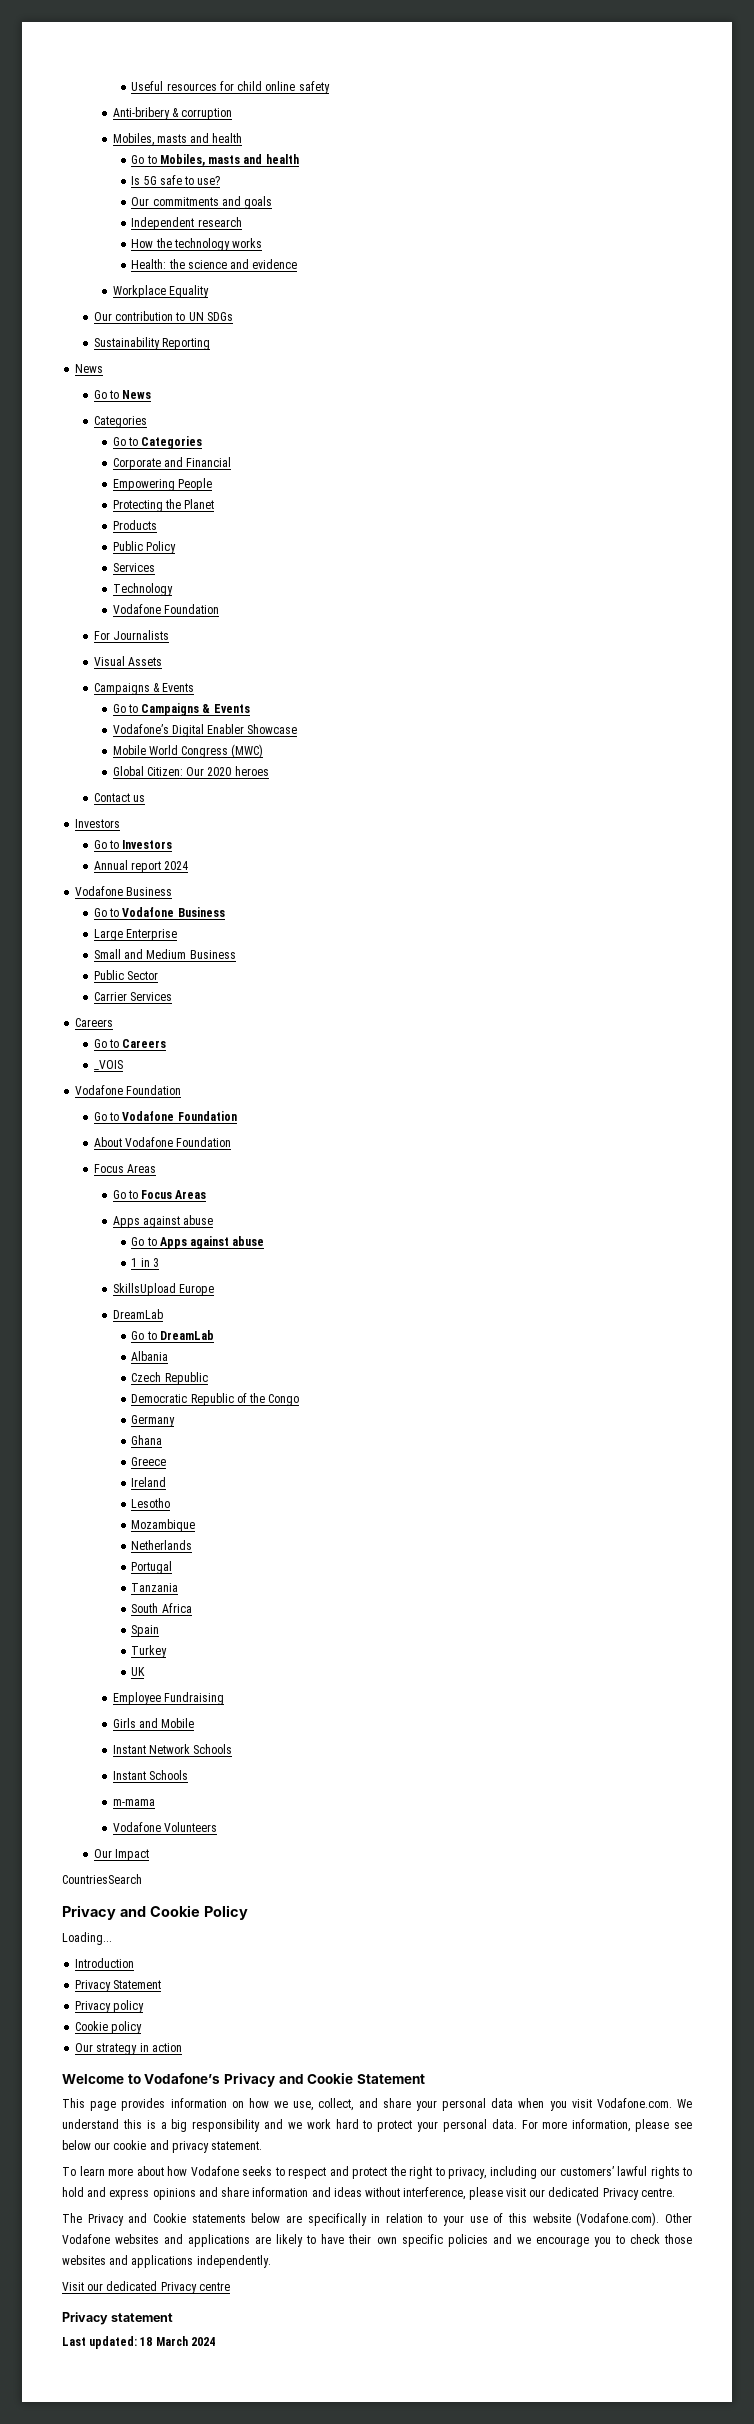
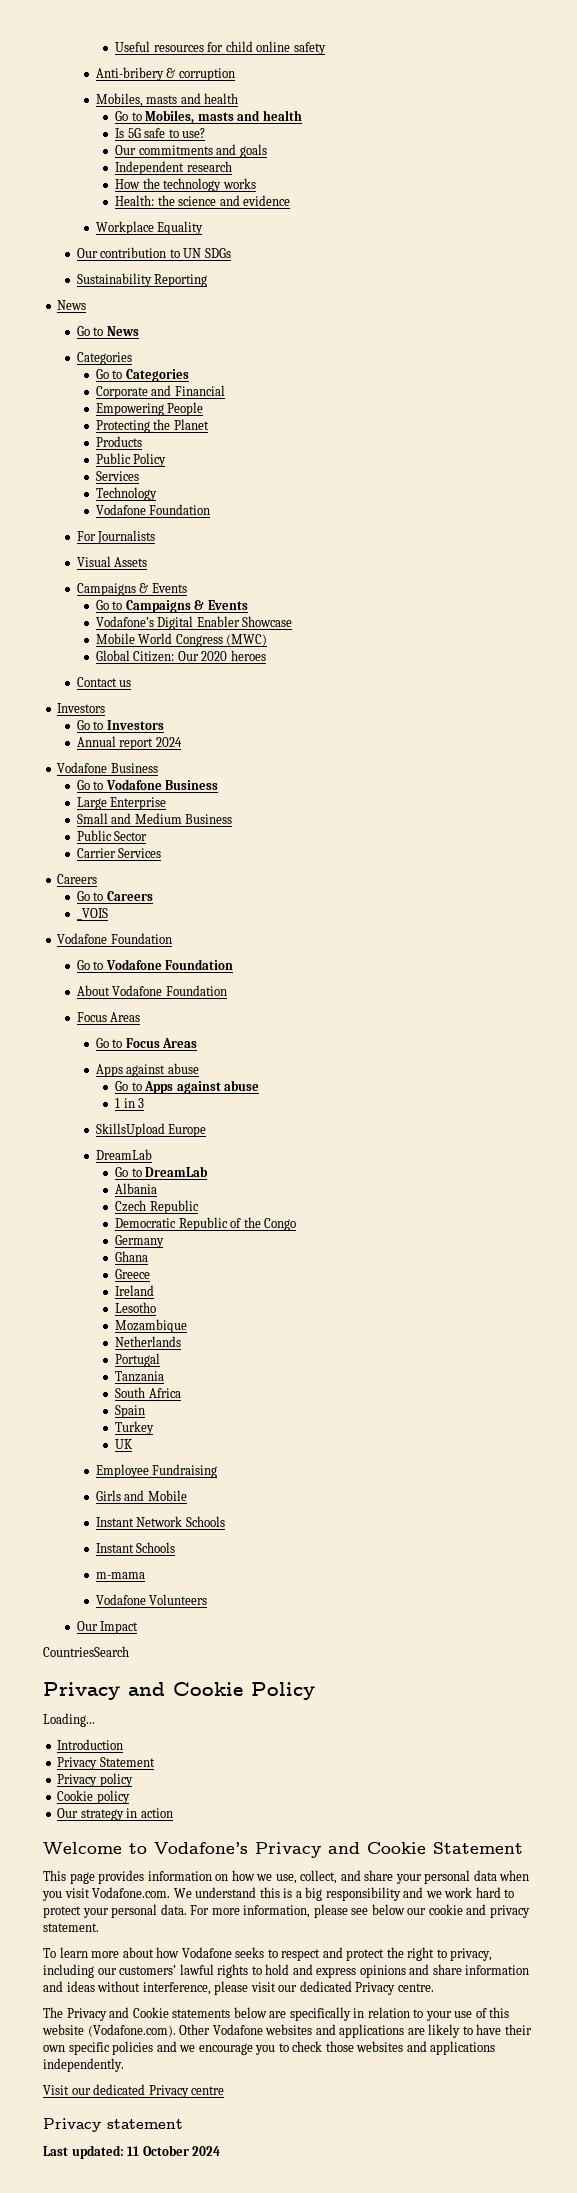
[140,2336,188,2346] 18 March -> [127,2145,189,2156] 11 October

